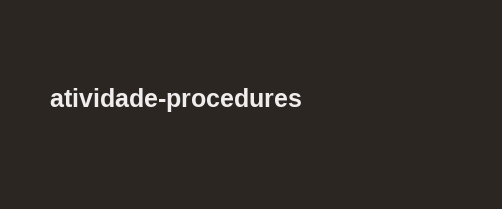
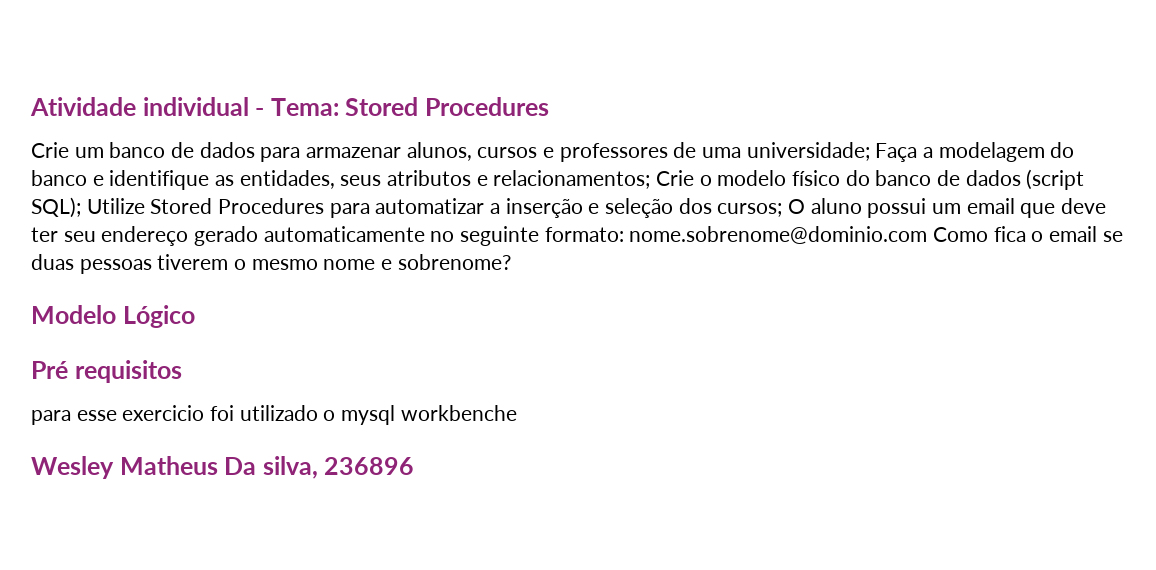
[50,88,302,112] atividade-procedures -> [30,97,550,116] [31,142,1075,162] [31,169,1085,190] [31,197,1107,218] [31,226,1123,246] [31,254,511,274] [31,305,195,328] [31,360,182,383] [31,405,517,425] [31,456,415,479] Atividade individual - Tema: Stored Procedures // Crie um banco de dados para armazenar alunos, cursos e professores de uma universidade; Faça a modelagem do banco e identifique as entidades, seus atributos e relacionamentos; Crie o modelo físico do banco de dados (script SQL); Utilize Stored Procedures para automatizar a inserção e seleção dos cursos; O aluno possui um email que deve ter seu endereço gerado automaticamente no seguinte formato: nome.sobrenome@dominio.com Como fica o email se duas pessoas tiverem o mesmo nome e sobrenome? // Modelo Lógico // Pré requisitos // para esse exercicio foi utilizado o mysql workbenche // Wesley Matheus Da silva, 236896

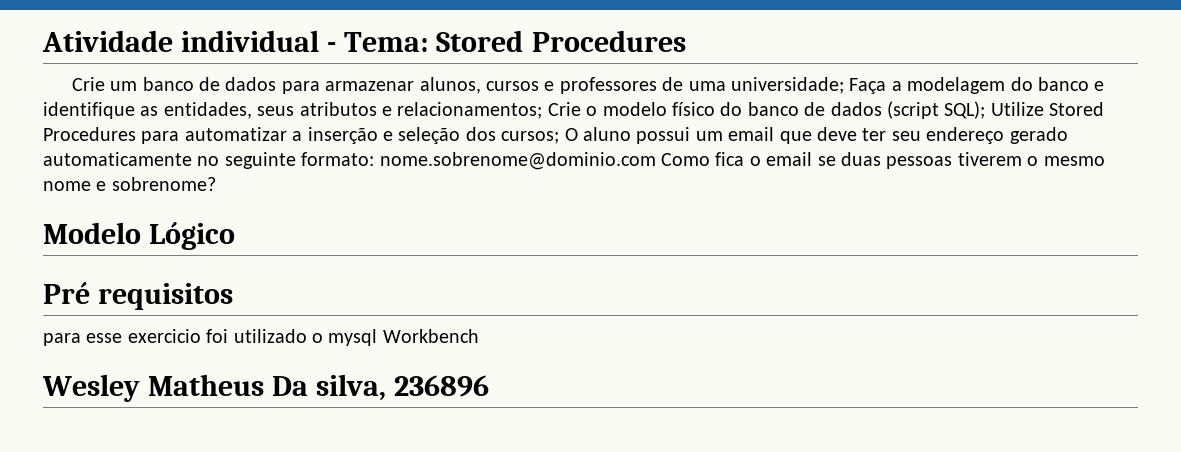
[400,405,517,421] workbenche -> [382,329,479,343] Workbench

